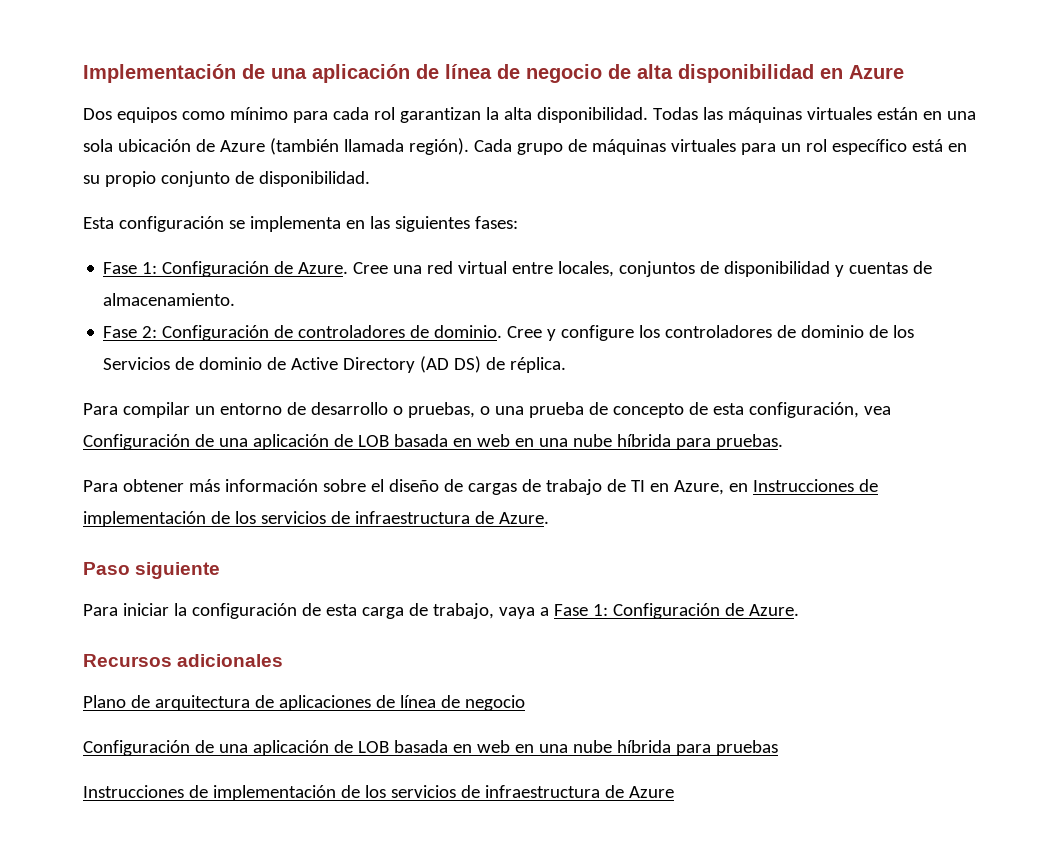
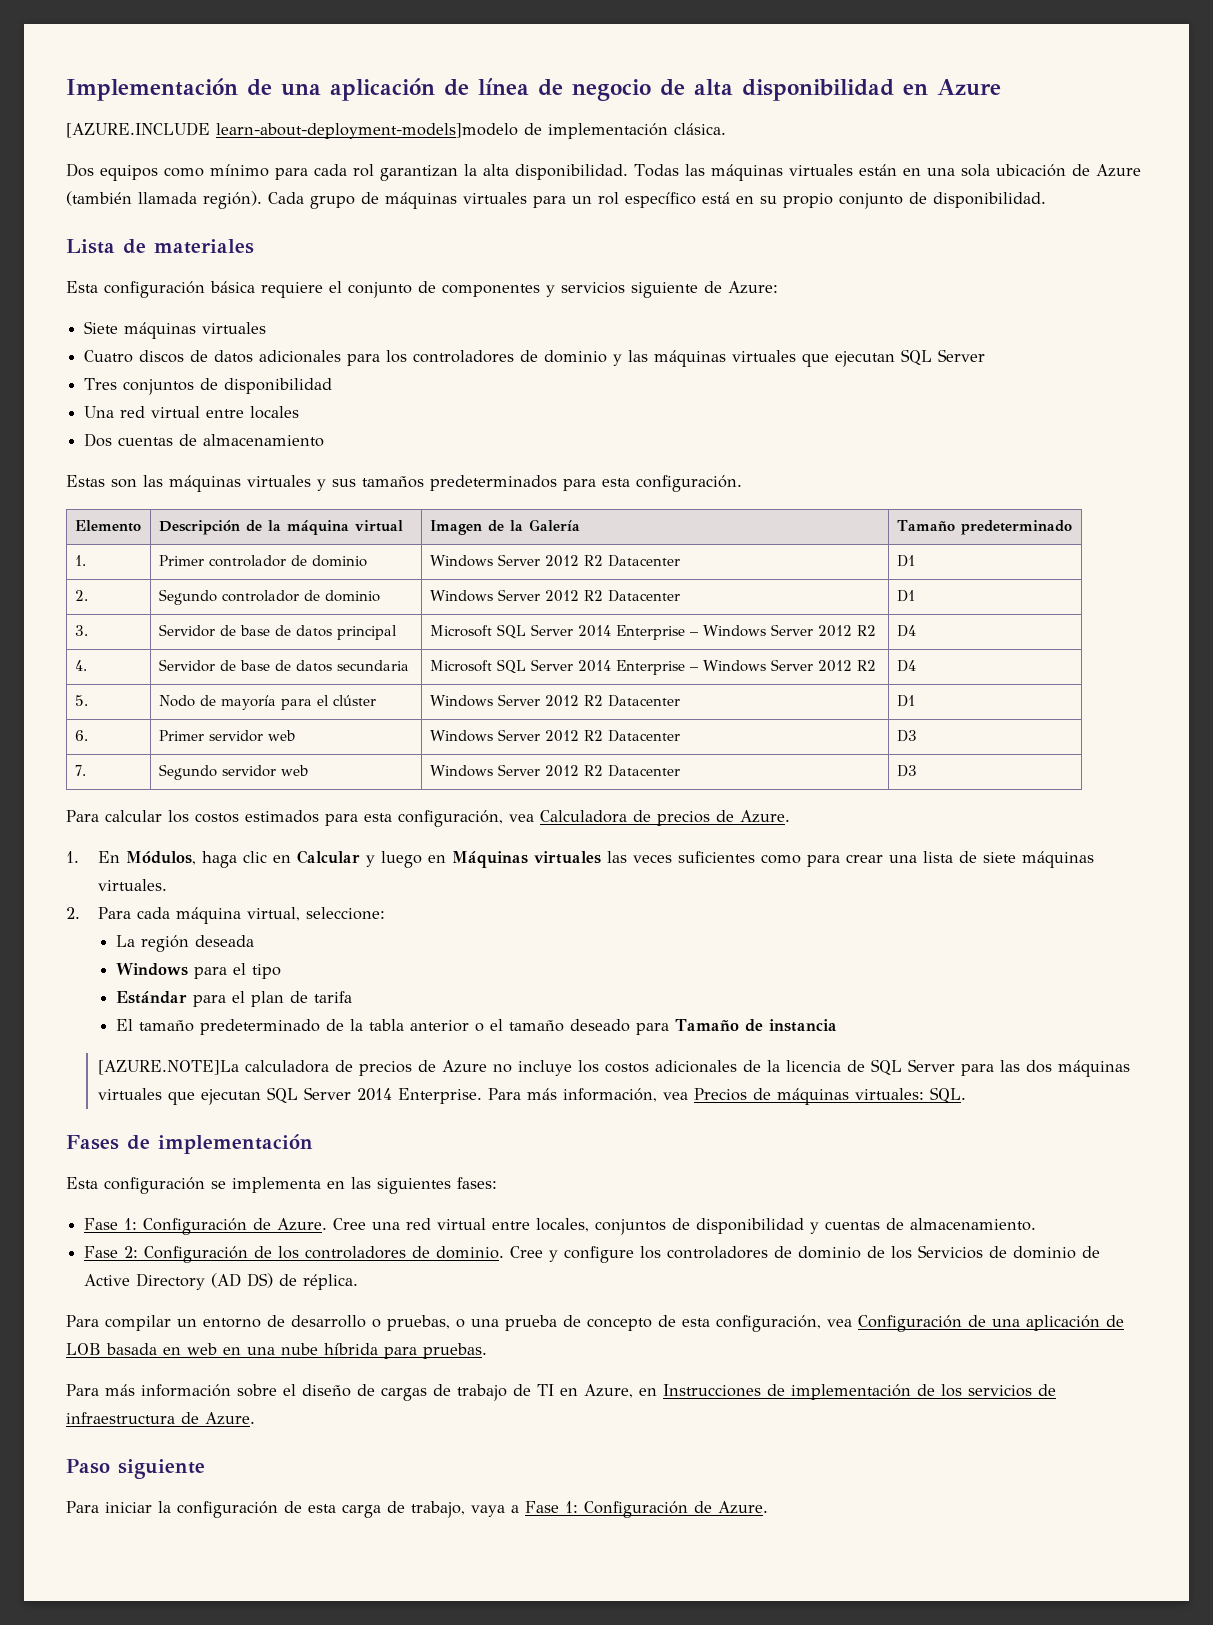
(904, 72) none -> [66,122,726,139] // [AZURE.INCLUDE learn-about-deployment-models]modelo de implementación clásica.
(370, 179) none -> [66,239,254,254] [66,281,778,298] [84,321,267,339] [84,349,986,367] [84,378,333,395] [84,406,300,419] [84,433,325,447] [66,475,742,492] [74,520,141,532] [158,520,403,535] [429,519,580,535] [896,520,1072,535] [74,555,86,566] [158,555,367,567] [429,554,680,567] [896,555,915,567] [74,590,88,601] [158,589,380,605] [429,589,680,602] [896,590,915,602] [74,625,88,636] [158,624,397,640] [429,624,876,640] [896,625,916,637] [74,660,87,671] [158,659,409,672] [429,659,876,675] [896,660,916,672] [74,695,88,706] [158,695,376,710] [429,694,680,707] [896,695,915,707] [74,730,88,741] [158,730,295,742] [429,729,680,742] [896,730,917,742] [74,765,86,776] [158,764,308,780] [429,764,680,777] [896,765,917,777] [66,810,790,827] [66,850,1094,868] [97,879,167,891] [66,907,385,924] [115,935,254,952] [115,963,281,979] [115,991,352,1007] [115,1019,837,1035] [97,1059,1130,1077] [97,1087,966,1105] [66,1134,313,1154] // Lista de materiales // Esta configuración básica requiere el conjunto de componentes y servicios siguiente de Azure: // Siete máquinas virtuales // Cuatro discos de datos adicionales para los controladores de dominio y las máquinas virtuales que ejecutan SQL Server // Tres conjuntos de disponibilidad // Una red virtual entre locales // Dos cuentas de almacenamiento // Estas son las máquinas virtuales y sus tamaños predeterminados para esta configuración. // Elemento | Descripción de la máquina virtual | Imagen de la Galería | Tamaño predeterminado // 1. | Primer controlador de dominio | Windows Server 2012 R2 Datacenter | D1 // 2. | Segundo controlador de dominio | Windows Server 2012 R2 Datacenter | D1 // 3. | Servidor de base de datos principal | Microsoft SQL Server 2014 Enterprise – Windows Server 2012 R2 | D4 // 4. | Servidor de base de datos secundaria | Microsoft SQL Server 2014 Enterprise – Windows Server 2012 R2 | D4 // 5. | Nodo de mayoría para el clúster | Windows Server 2012 R2 Datacenter | D1 // 6. | Primer servidor web | Windows Server 2012 R2 Datacenter | D3 // 7. | Segundo servidor web | Windows Server 2012 R2 Datacenter | D3 // Para calcular los costos estimados para esta configuración, vea Calculadora de precios de Azure. // 1. En Módulos, haga clic en Calcular y luego en Máquinas virtuales las veces suficientes como para crear una lista de siete máquinas virtuales. // 2. Para cada máquina virtual, seleccione: // La región deseada // Windows para el tipo // Estándar para el plan de tarifa // El tamaño predeterminado de la tabla anterior o el tamaño deseado para Tamaño de instancia // [AZURE.NOTE]La calculadora de precios de Azure no incluye los costos adicionales de la licencia de SQL Server para las dos máquinas virtuales que ejecutan SQL Server 2014 Enterprise. Para más información, vea Precios de máquinas virtuales: SQL. // Fases de implementación
(294, 331) none -> [278,1246,300,1259] los
[122,479,184,492] obtener -> (99, 1390) none
[83,654,284,667] [83,695,525,711] [83,740,778,756] [83,785,674,801] // Recursos adicionales // Plano de arquitectura de aplicaciones de línea de negocio // Configuración de una aplicación de LOB basada en web en una nube híbrida para pruebas // Instrucciones de implementación de los servicios de infraestructura de Azure -> (768, 1507) none

